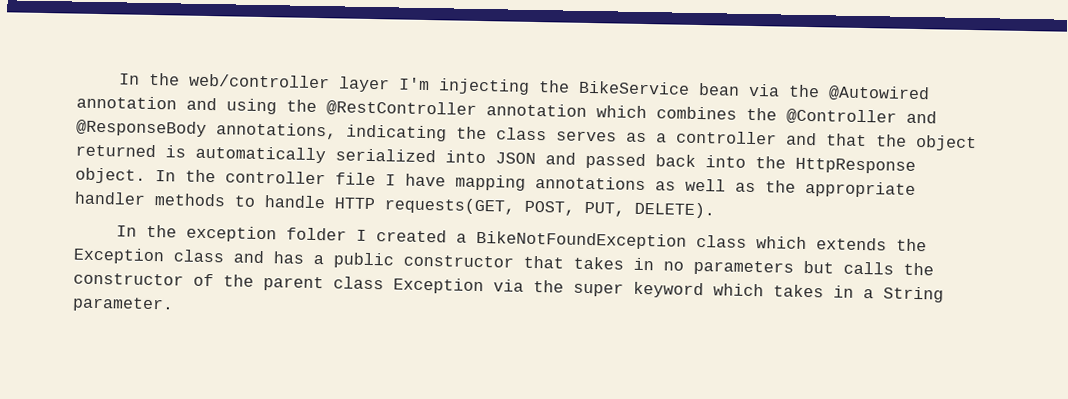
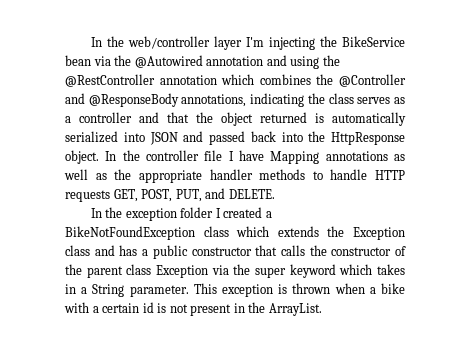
[455,174,526,191] mapping -> [270,151,320,164] Mapping
[384,197,715,219] requests(GET, POST, PUT, DELETE). -> [65,188,275,202] requests GET, POST, PUT, and DELETE.
[573,256,834,276] takes in no parameters but -> (278, 250) none
(174, 304) none -> [193,283,406,297] [64,302,322,316] This exception is thrown when a bike with a certain id is not present in the ArrayList.

